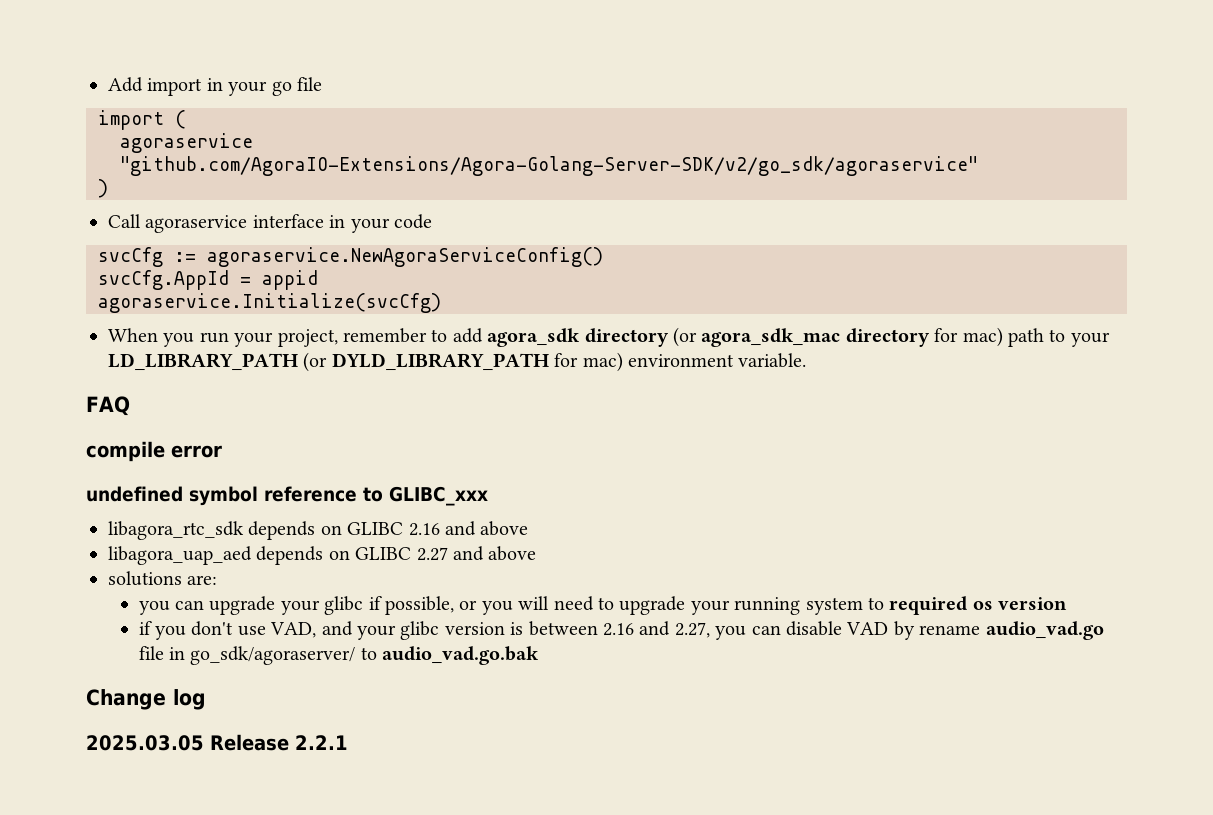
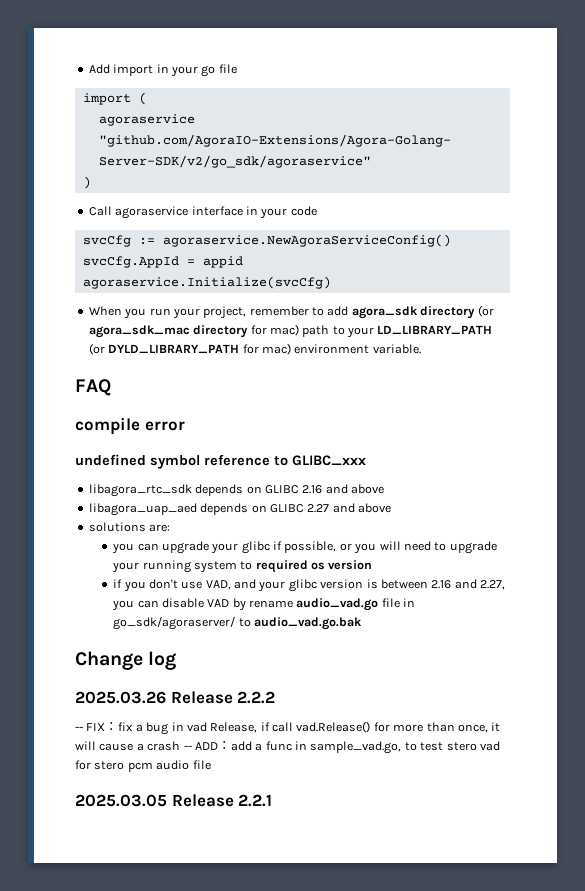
(206, 699) none -> [75,691,276,704] [75,721,501,735] [75,741,500,754] [75,760,211,772] // 2025.03.26 Release 2.2.2 // -- FIX：fix a bug in vad Release, if call vad.Release() for more than once, it will cause a crash -- ADD：add a func in sample_vad.go, to test stero vad for stero pcm audio file

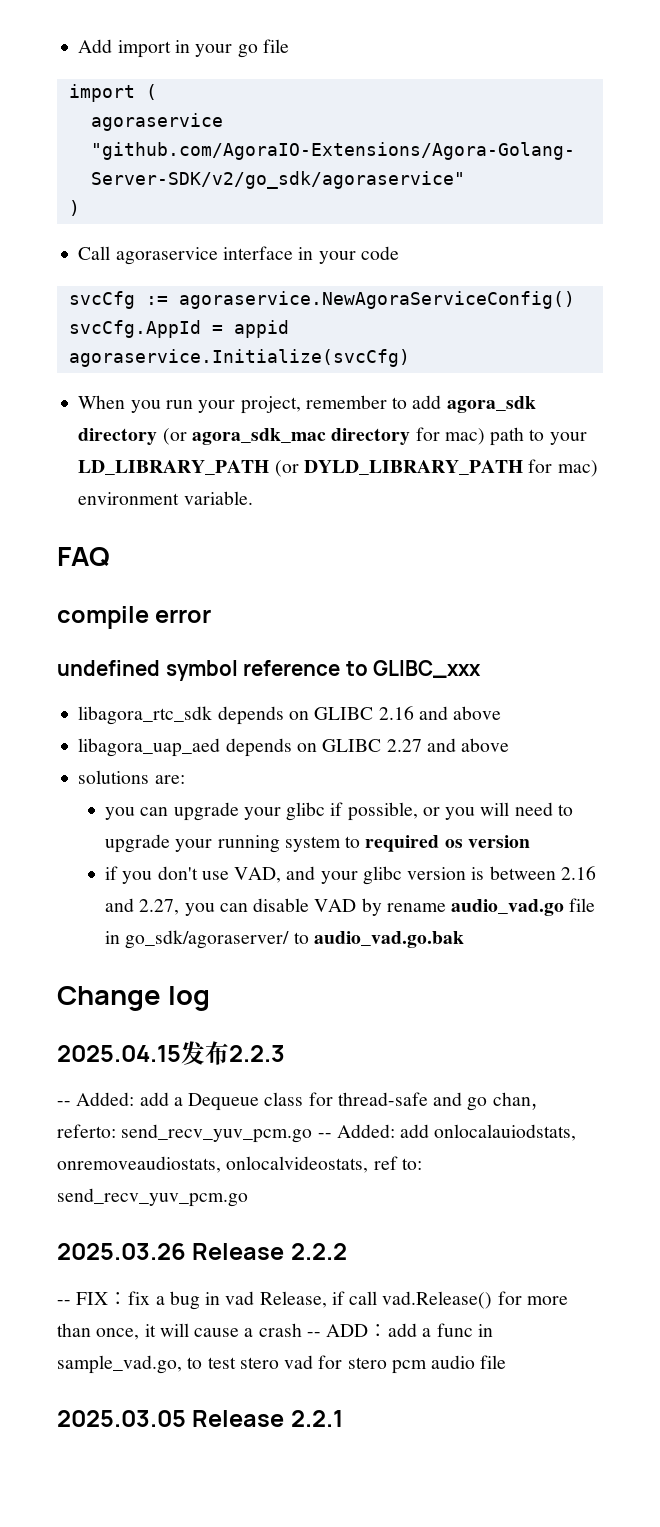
(177, 660) none -> [57,1041,285,1065] [57,1092,551,1111] [57,1124,577,1143] [57,1156,422,1173] [57,1188,248,1207] // 2025.04.15发布2.2.3 // -- Added: add a Dequeue class for thread-safe and go chan，referto: send_recv_yuv_pcm.go -- Added: add onlocalauiodstats, onremoveaudiostats, onlocalvideostats, ref to: send_recv_yuv_pcm.go

